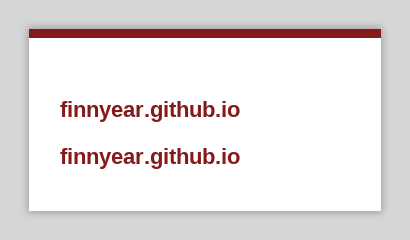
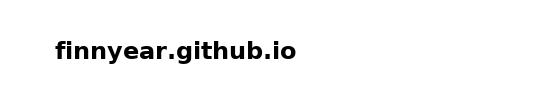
[60,101,240,122] [60,148,240,169] finnyear.github.io // finnyear.github.io -> [55,41,296,64] finnyear.github.io

